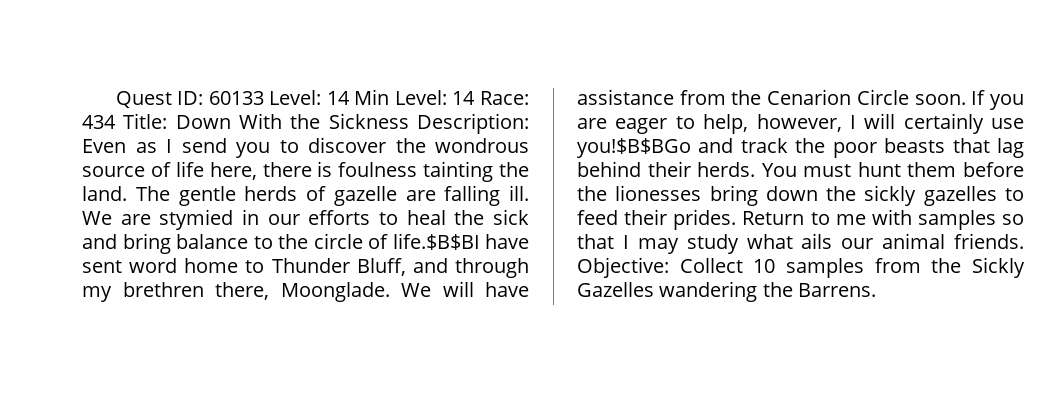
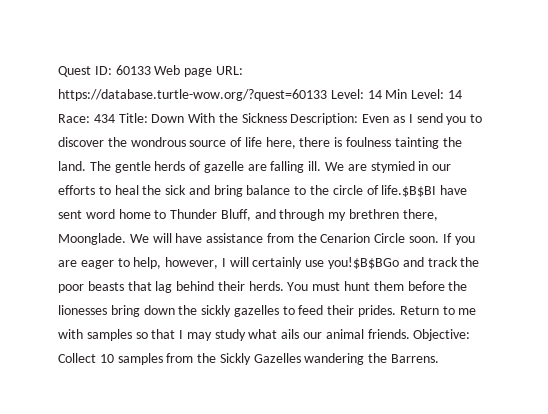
(264, 98) none -> [154,65,243,77] [58,89,327,101] Web page URL: https://database.turtle-wow.org/?quest=60133

